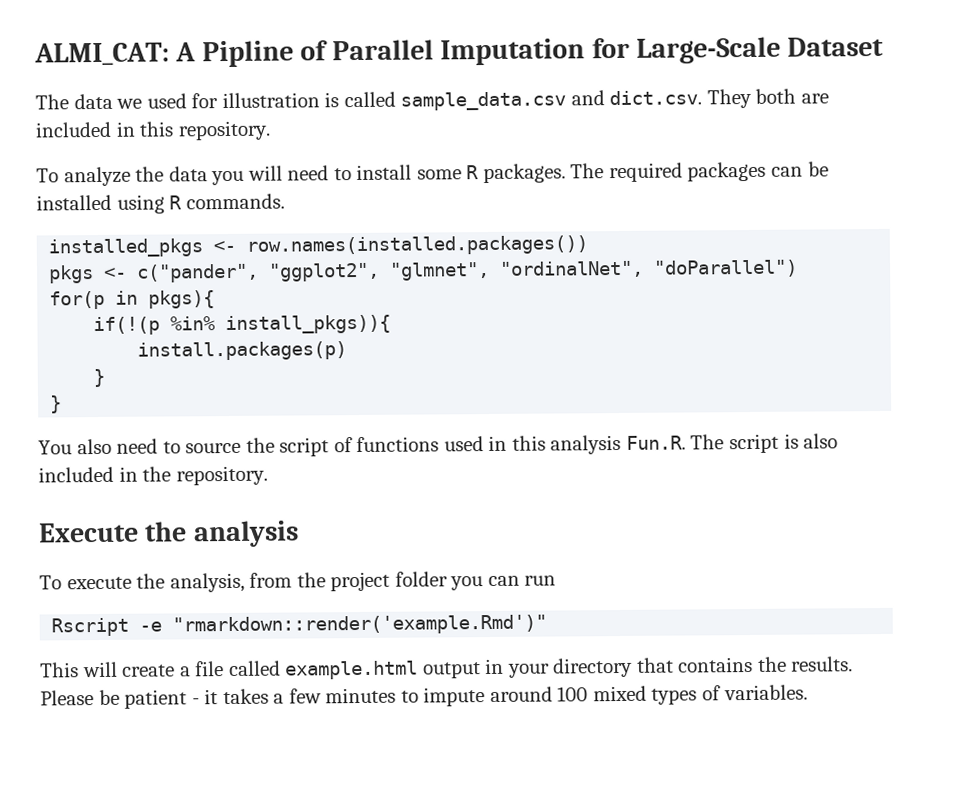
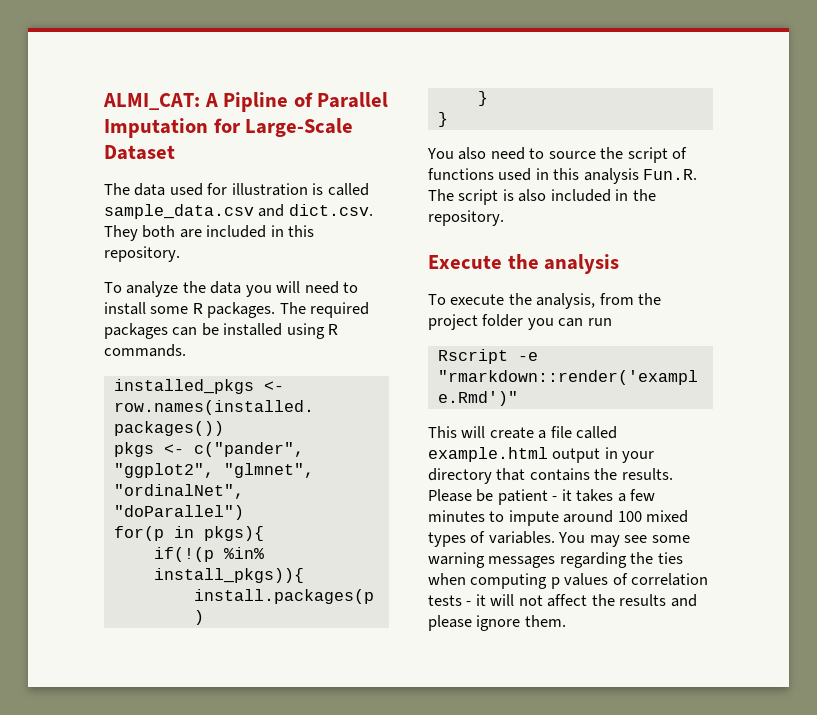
[116,98,143,109] we -> (166, 189) none
(808, 692) none -> [558,532,690,547] [428,552,683,568] [428,573,709,589] [428,594,697,607] [428,615,566,631] You may see some warning messages regarding the ties when computing p values of correlation tests - it will not affect the results and please ignore them.

